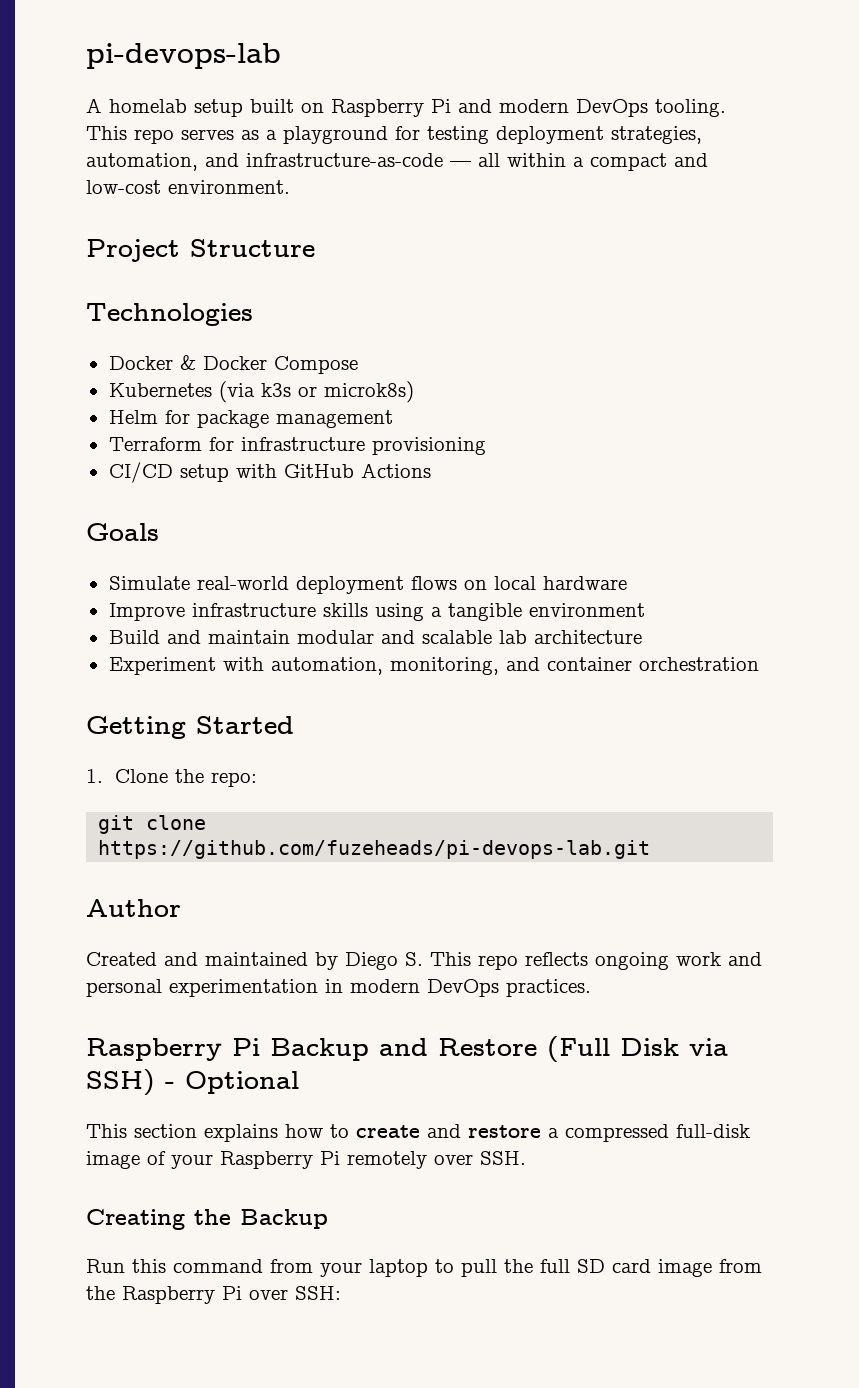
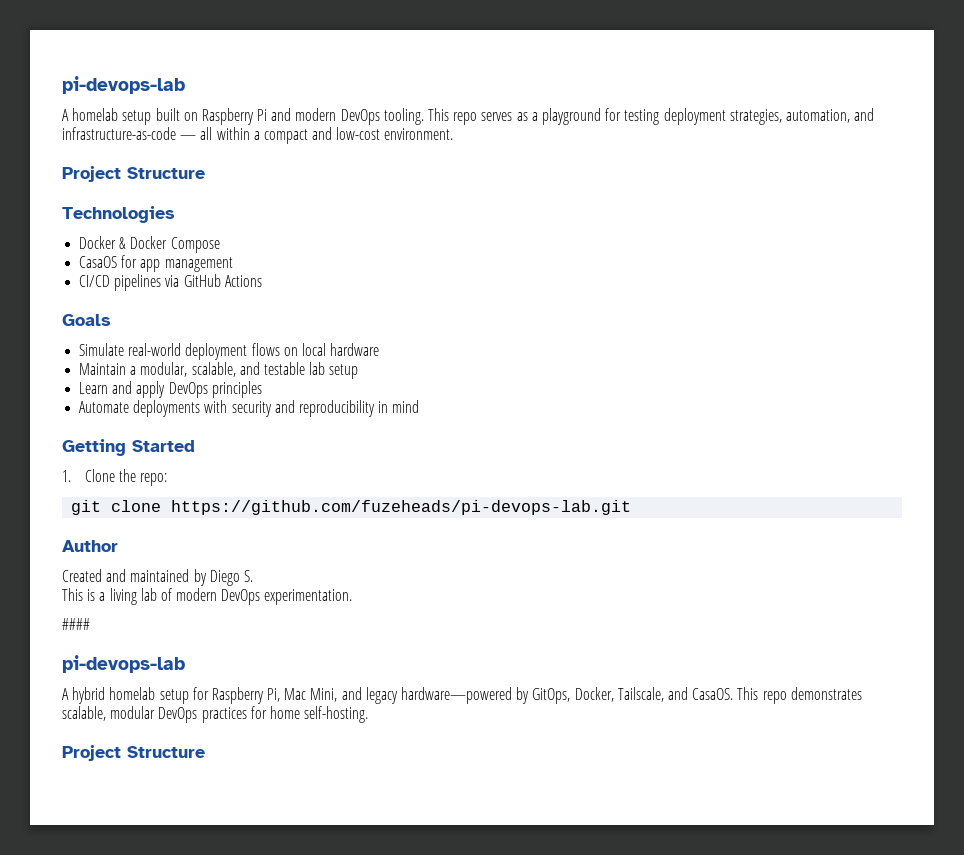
[108,381,414,403] [108,410,393,428] [108,437,486,455] Kubernetes (via k3s or microk8s) // Helm for package management // Terraform for infrastructure provisioning -> [79,255,233,272] CasaOS for app management
[179,464,277,482] setup with -> [114,274,180,291] pipelines via
[108,603,645,621] [108,630,642,644] [108,657,759,675] Improve infrastructure skills using a tangible environment // Build and maintain modular and scalable lab architecture // Experiment with automation, monitoring, and container orchestration -> [79,362,359,379] [79,381,262,398] [79,400,420,417] Maintain a modular, scalable, and testable lab setup // Learn and apply DevOps principles // Automate deployments with security and reproducibility in mind
[430,952,762,970] [86,979,591,997] [86,1036,728,1062] [86,1069,299,1096] [86,1124,750,1142] [86,1151,526,1169] [86,1209,328,1230] [86,1259,762,1277] [86,1286,341,1304] This repo reflects ongoing work and personal experimentation in modern DevOps practices. // Raspberry Pi Backup and Restore (Full Disk via SSH) - Optional // This section explains how to create and restore a compressed full-disk image of your Raspberry Pi remotely over SSH. // Creating the Backup // Run this command from your laptop to pull the full SD card image from the Raspberry Pi over SSH: -> [62,588,353,605] [62,618,90,630] [62,655,185,673] [62,687,862,704] [62,706,369,723] [62,745,205,761] // This is a living lab of modern DevOps experimentation. // #### // pi-devops-lab // A hybrid homelab setup for Raspberry Pi, Mac Mini, and legacy hardware—powered by GitOps, Docker, Tailscale, and CasaOS. This repo demonstrates scalable, modular DevOps practices for home self-hosting. // Project Structure

